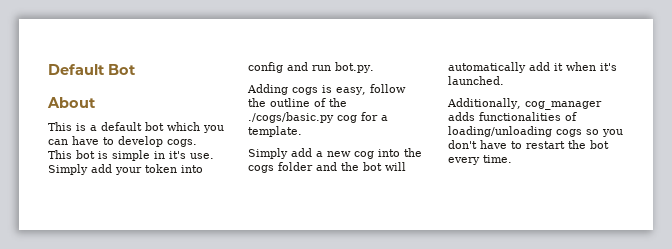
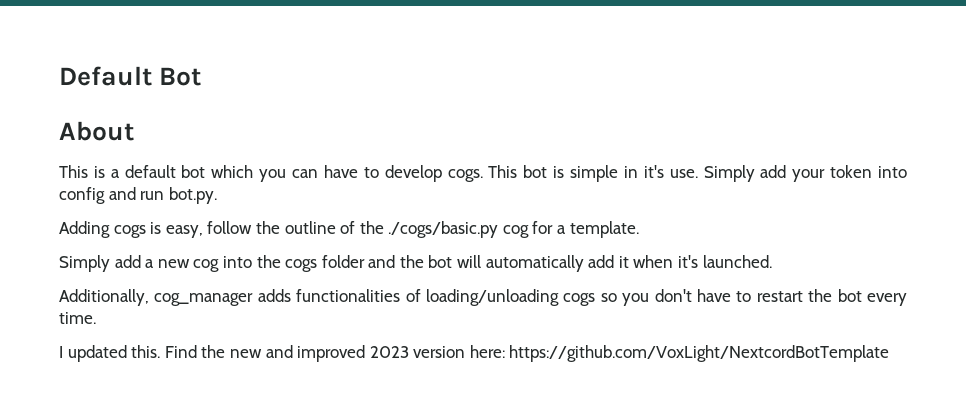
(512, 159) none -> [59,345,890,362] // I updated this. Find the new and improved 2023 version here: https://github.com/VoxLight/NextcordBotTemplate

